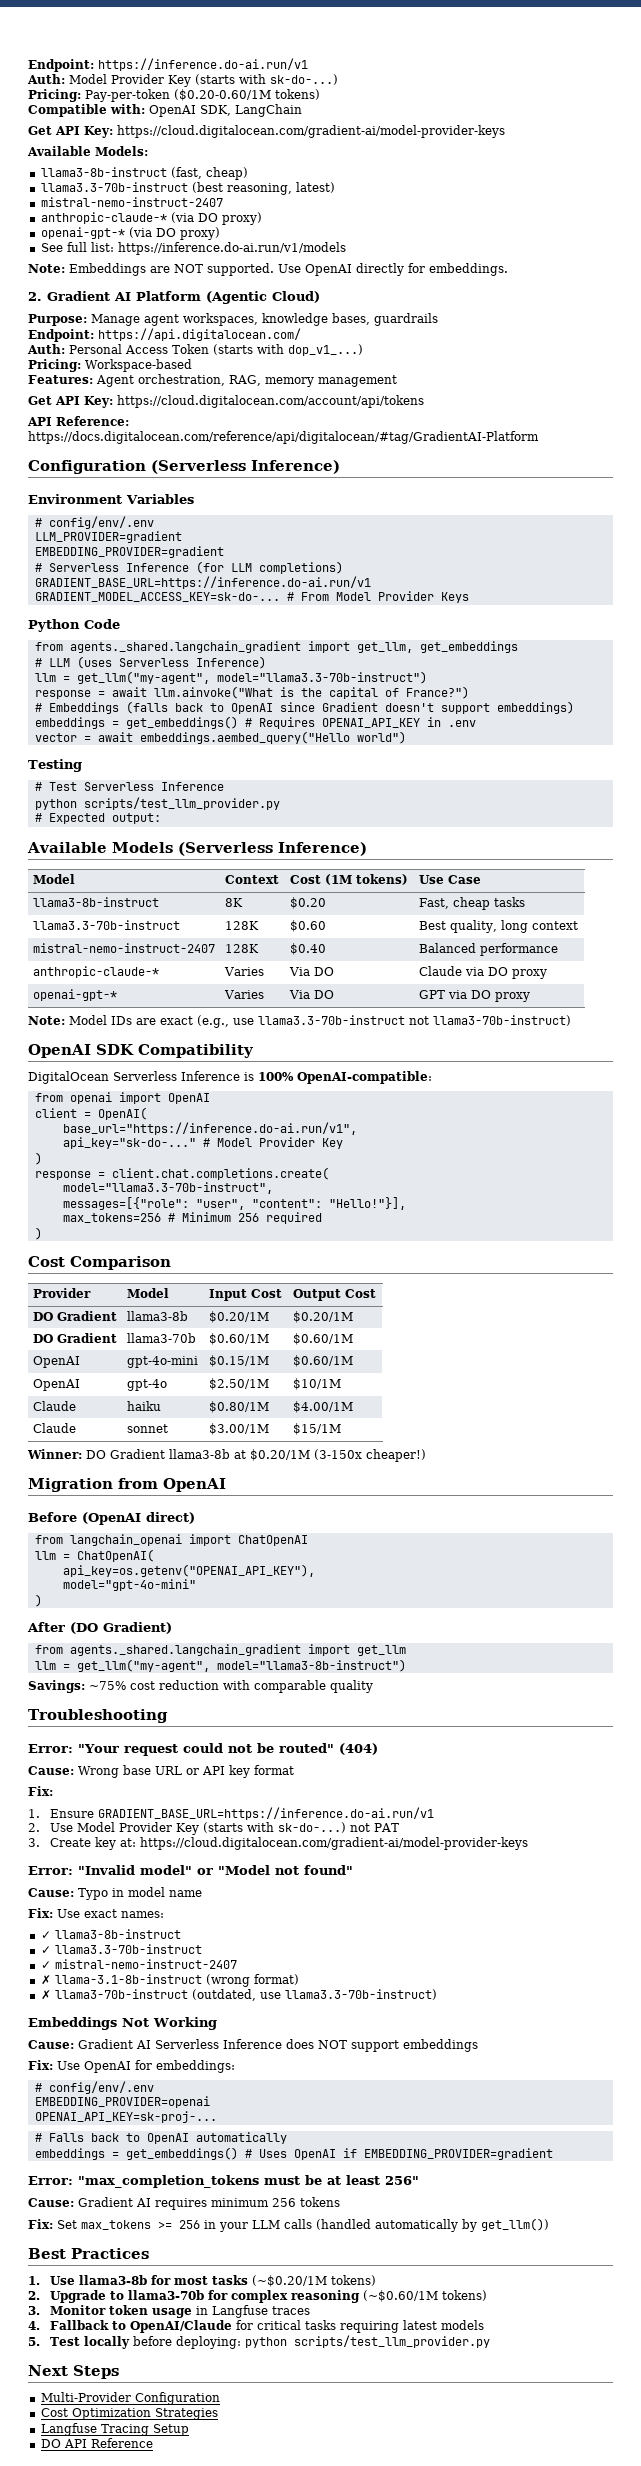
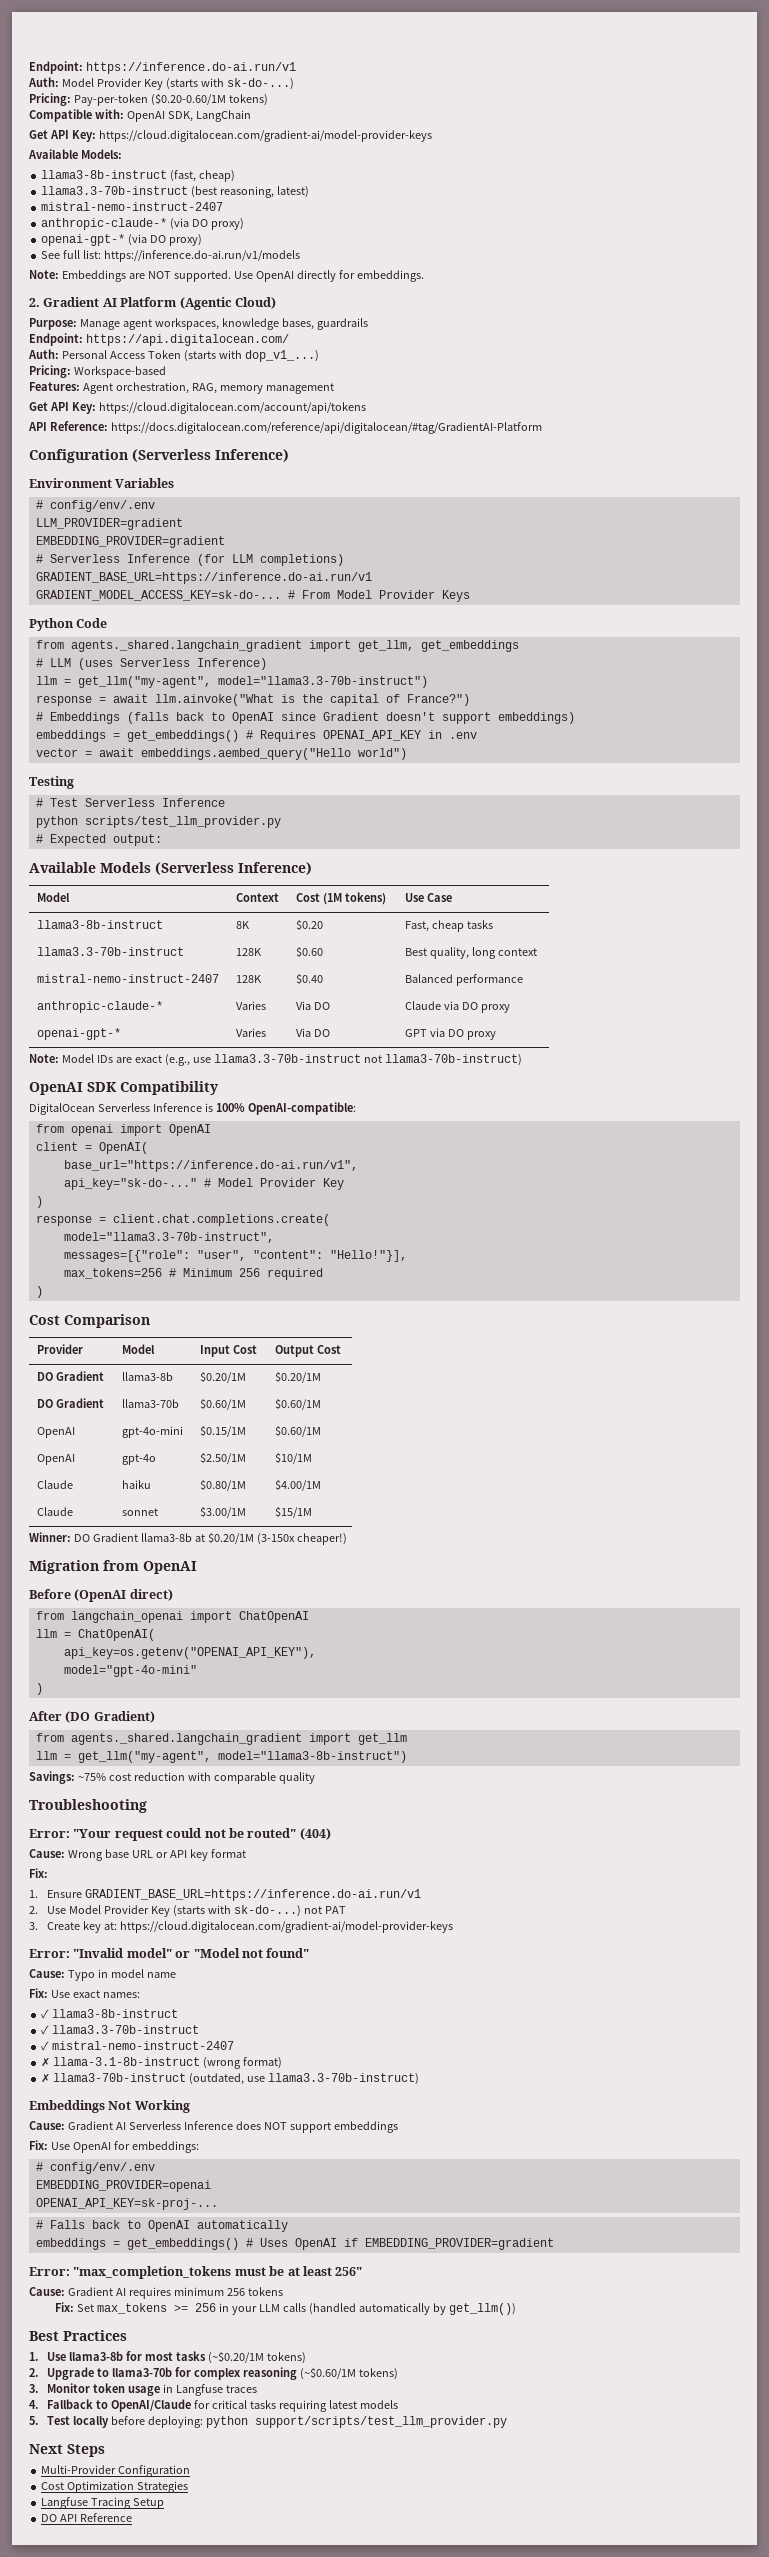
[294,2335,491,2348] scripts/test_llm_provider.py -> [255,2416,508,2428] support/scripts/test_llm_provider.py

